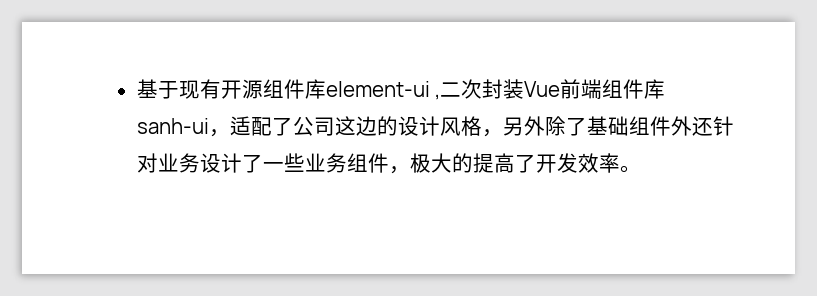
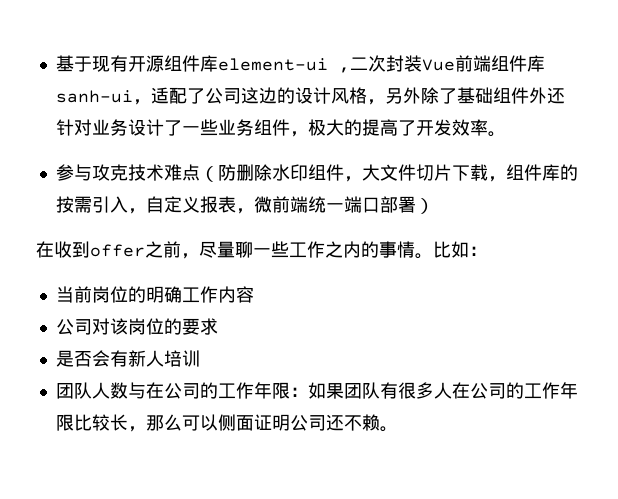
(641, 169) none -> [55,164,578,182] [55,196,434,214] [36,241,487,259] [55,286,254,303] [55,318,218,335] [55,350,200,367] [55,382,578,399] [55,414,398,432] // 参与攻克技术难点（防删除水印组件，大文件切片下载，组件库的按需引入，自定义报表，微前端统一端口部署） // 在收到offer之前，尽量聊一些工作之内的事情。比如： // 当前岗位的明确工作内容 // 公司对该岗位的要求 // 是否会有新人培训 // 团队人数与在公司的工作年限：如果团队有很多人在公司的工作年限比较长，那么可以侧面证明公司还不赖。

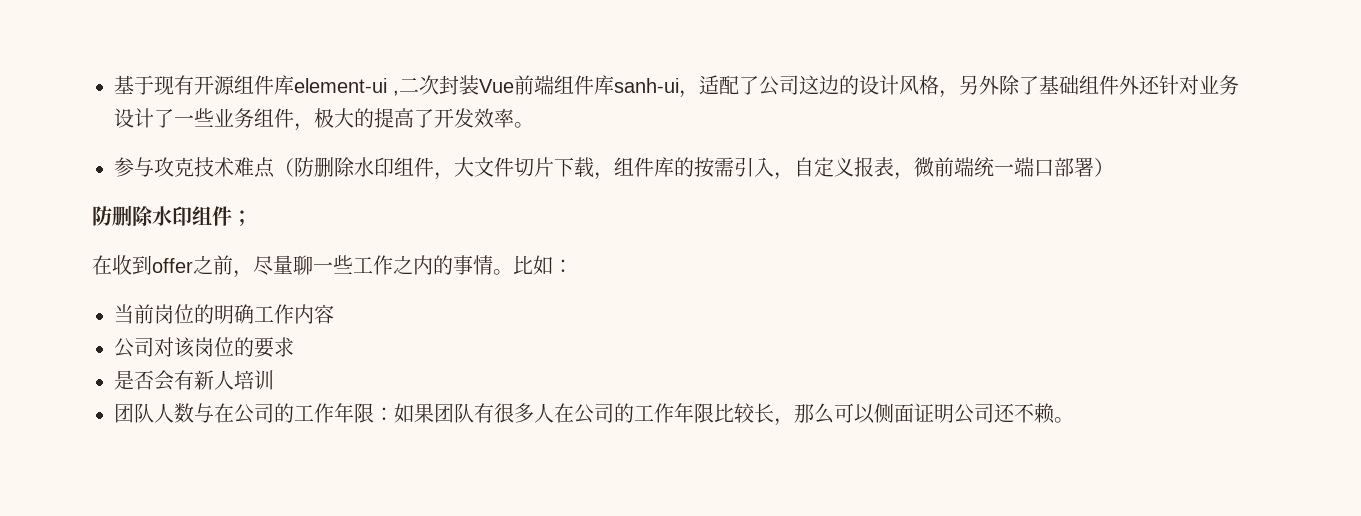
(434, 206) none -> [92,205,252,227] // 防删除水印组件；

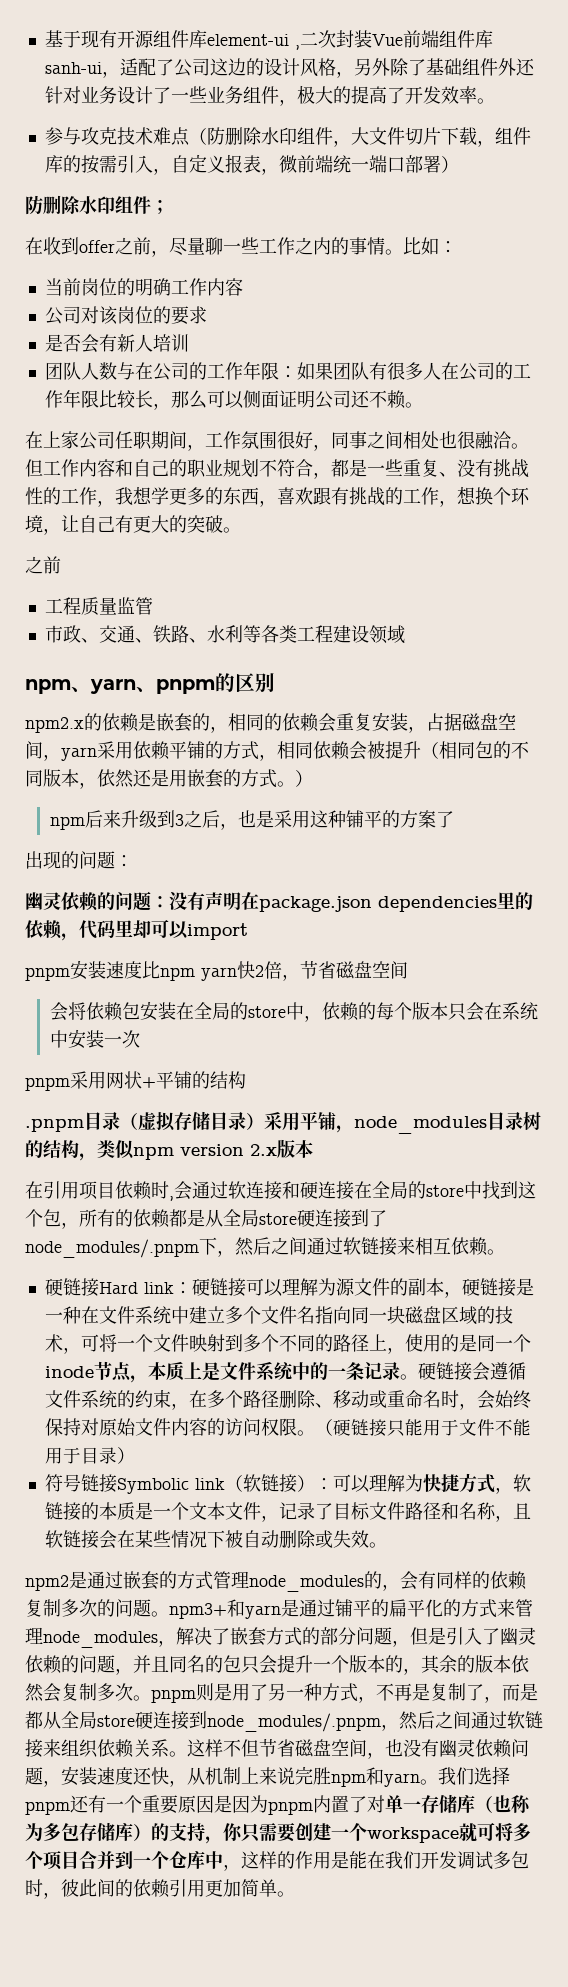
(1074, 420) none -> [25,431,529,451] [25,459,529,479] [25,486,530,507] [25,515,241,535] [25,556,61,574] [44,597,153,616] [44,625,405,644] [25,673,275,694] [25,712,516,733] [25,741,529,761] [25,769,313,789] [49,810,454,830] [25,851,133,869] [25,891,533,912] [25,919,248,941] [25,960,408,981] [49,1001,538,1022] [49,1029,140,1049] [25,1071,246,1091] [25,1111,541,1134] [25,1139,313,1161] [25,1181,536,1201] [25,1209,387,1229] [25,1237,505,1258] [44,1278,534,1298] [44,1306,513,1325] [44,1334,531,1354] [44,1361,526,1383] [44,1390,531,1410] [44,1418,531,1437] [44,1447,135,1464] [44,1473,531,1494] [44,1502,531,1522] [44,1530,387,1549] [25,1571,527,1592] [25,1599,533,1619] [25,1627,536,1648] [25,1655,529,1675] [25,1683,538,1703] [25,1711,543,1732] [25,1739,529,1759] [25,1766,510,1787] [25,1794,531,1815] [25,1822,531,1844] [25,1850,529,1871] [25,1879,295,1899] // 在上家公司任职期间，工作氛围很好，同事之间相处也很融洽。但工作内容和自己的职业规划不符合，都是一些重复、没有挑战性的工作，我想学更多的东西，喜欢跟有挑战的工作，想换个环境，让自己有更大的突破。 // 之前 // 工程质量监管 // 市政、交通、铁路、水利等各类工程建设领域 // npm、yarn、pnpm的区别 // npm2.x的依赖是嵌套的，相同的依赖会重复安装，占据磁盘空间，yarn采用依赖平铺的方式，相同依赖会被提升（相同包的不同版本，依然还是用嵌套的方式。） // npm后来升级到3之后，也是采用这种铺平的方案了 // 出现的问题： // 幽灵依赖的问题：没有声明在package.json dependencies里的依赖，代码里却可以import // pnpm安装速度比npm yarn快2倍，节省磁盘空间 // 会将依赖包安装在全局的store中，依赖的每个版本只会在系统中安装一次 // pnpm采用网状+平铺的结构 // .pnpm目录（虚拟存储目录）采用平铺，node_modules目录树的结构，类似npm version 2.x版本 // 在引用项目依赖时,会通过软连接和硬连接在全局的store中找到这个包，所有的依赖都是从全局store硬连接到了node_modules/.pnpm下，然后之间通过软链接来相互依赖。 // 硬链接Hard link：硬链接可以理解为源文件的副本，硬链接是一种在文件系统中建立多个文件名指向同一块磁盘区域的技术，可将一个文件映射到多个不同的路径上，使用的是同一个inode节点，本质上是文件系统中的一条记录。硬链接会遵循文件系统的约束，在多个路径删除、移动或重命名时，会始终保持对原始文件内容的访问权限。（硬链接只能用于文件不能用于目录） // 符号链接Symbolic link（软链接）：可以理解为快捷方式，软链接的本质是一个文本文件，记录了目标文件路径和名称，且软链接会在某些情况下被自动删除或失效。 // npm2是通过嵌套的方式管理node_modules的，会有同样的依赖复制多次的问题。npm3+和yarn是通过铺平的扁平化的方式来管理node_modules，解决了嵌套方式的部分问题，但是引入了幽灵依赖的问题，并且同名的包只会提升一个版本的，其余的版本依然会复制多次。pnpm则是用了另一种方式，不再是复制了，而是都从全局store硬连接到node_modules/.pnpm，然后之间通过软链接来组织依赖关系。这样不但节省磁盘空间，也没有幽灵依赖问题，安装速度还快，从机制上来说完胜npm和yarn。我们选择pnpm还有一个重要原因是因为pnpm内置了对单一存储库（也称为多包存储库）的支持，你只需要创建一个workspace就可将多个项目合并到一个仓库中，这样的作用是能在我们开发调试多包时，彼此间的依赖引用更加简单。

